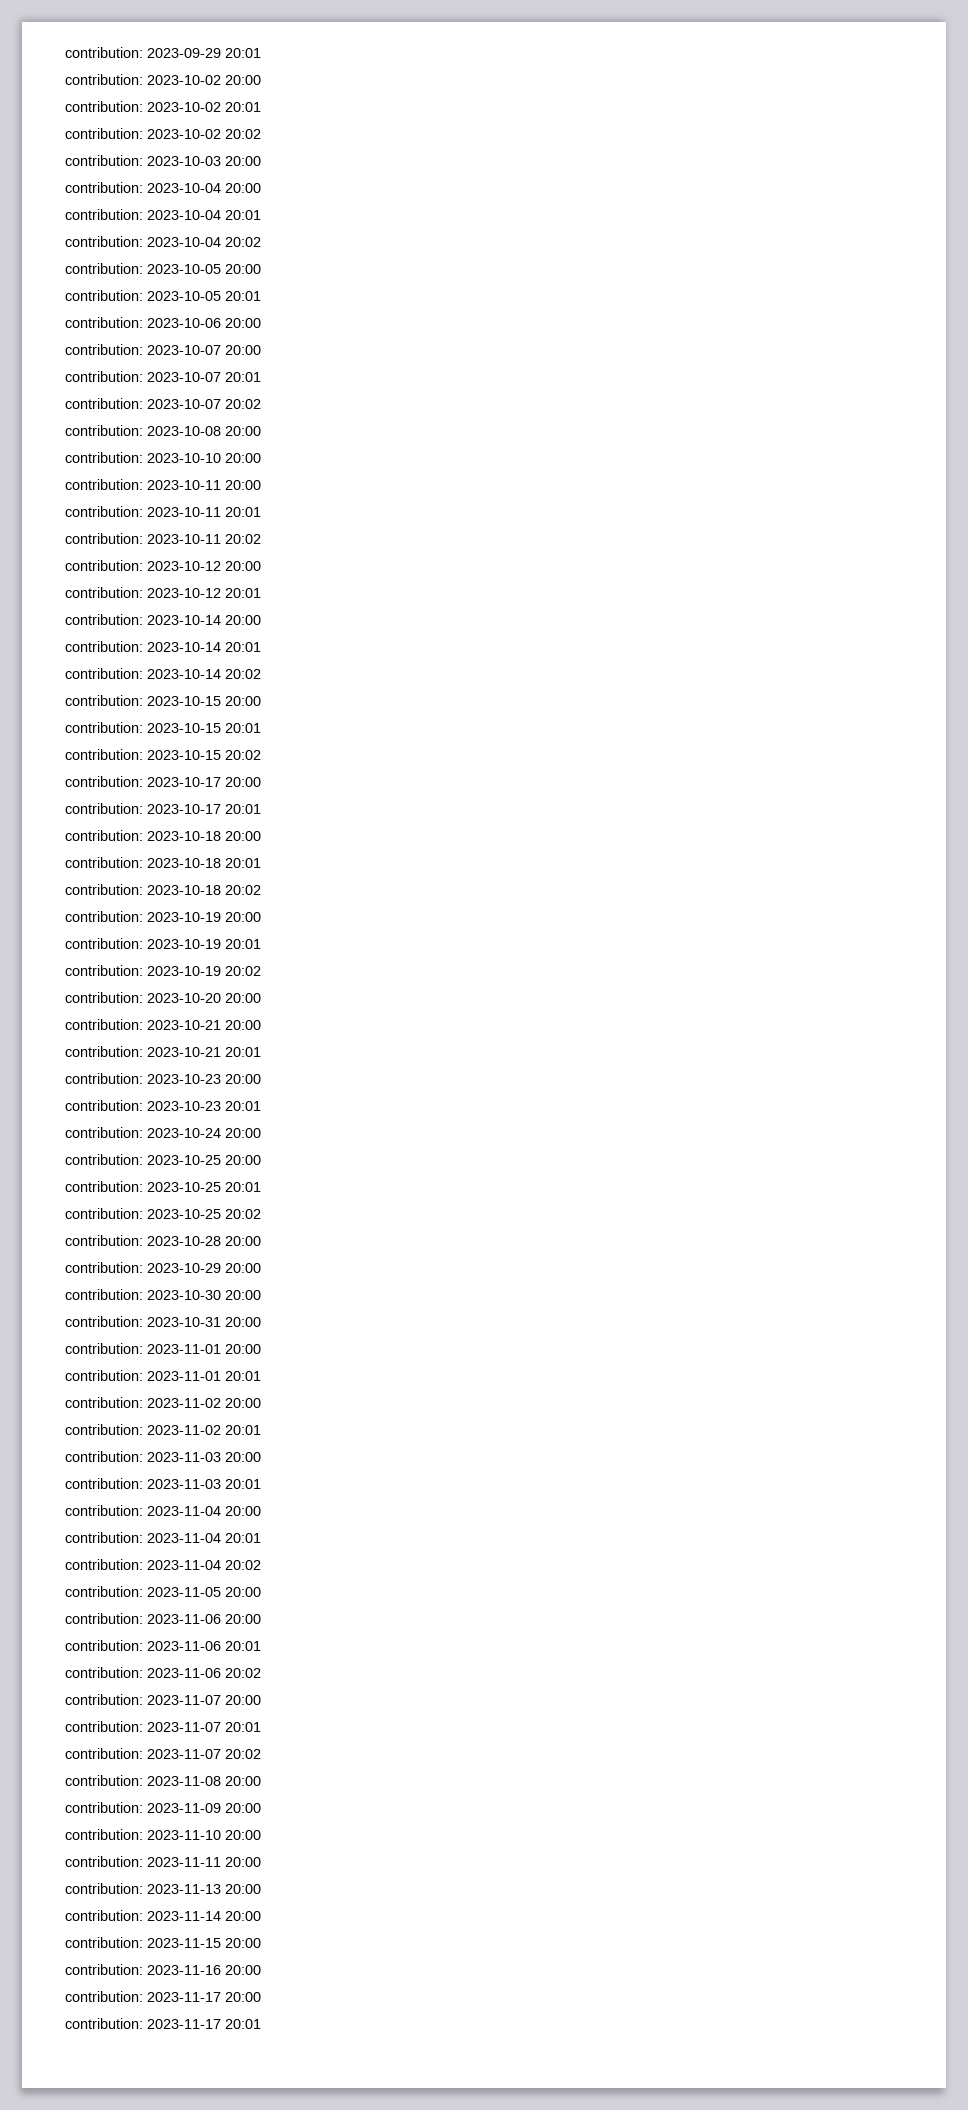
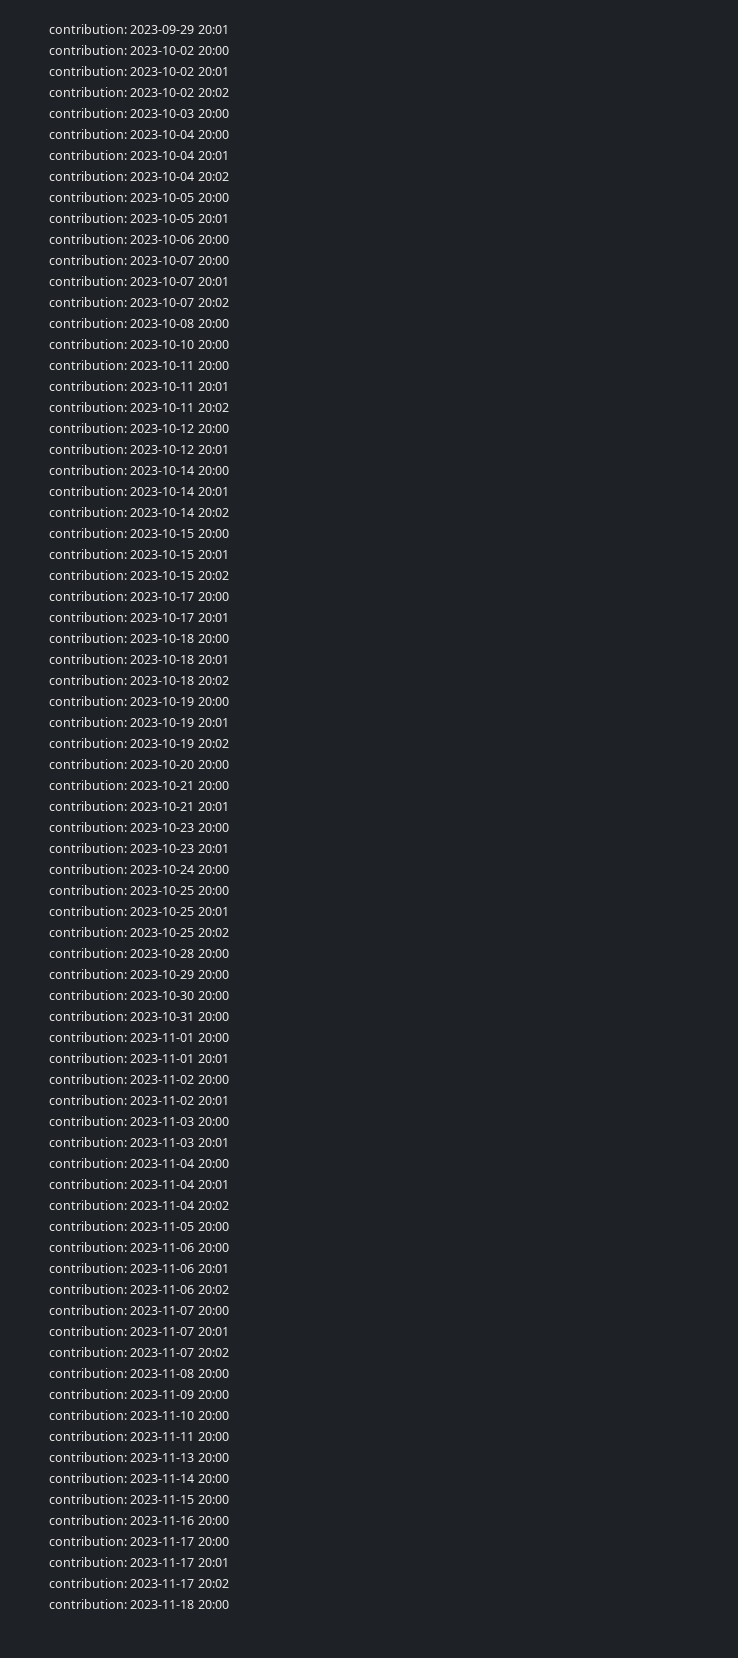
(261, 2024) none -> [49,1578,229,1588] [49,1599,229,1609] // contribution: 2023-11-17 20:02 // contribution: 2023-11-18 20:00

